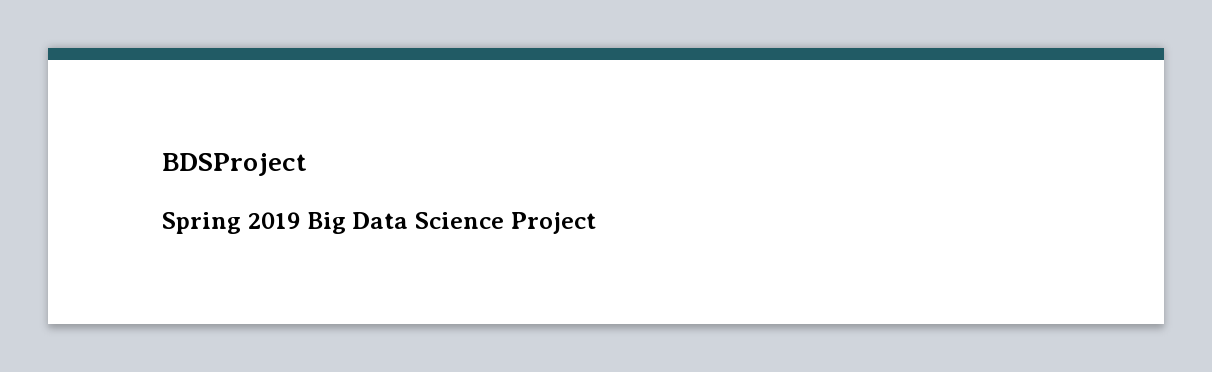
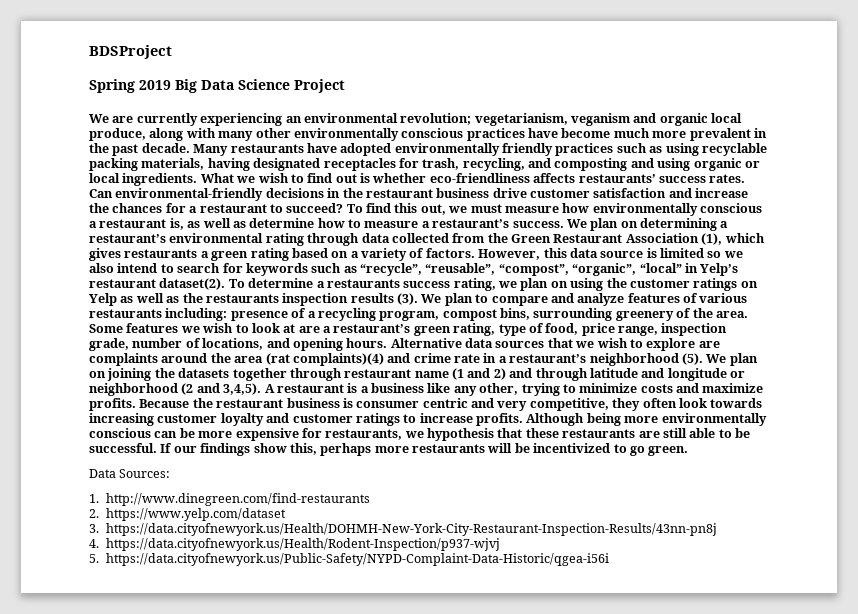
(596, 223) none -> [89,113,743,126] [89,128,767,141] [89,143,767,156] [89,158,760,171] [89,173,746,186] [89,188,749,201] [89,203,762,216] [89,218,729,231] [89,233,765,246] [89,248,743,261] [89,263,739,276] [89,278,758,291] [89,293,748,306] [89,308,748,321] [89,323,728,336] [89,338,720,351] [89,353,758,366] [89,368,745,381] [89,383,764,396] [89,398,763,411] [89,413,767,426] [89,428,750,441] [89,443,689,456] [89,469,171,478] [89,493,371,506] [89,508,287,521] [89,523,718,536] [89,538,501,551] [89,553,610,566] // We are currently experiencing an environmental revolution; vegetarianism, veganism and organic local produce, along with many other environmentally conscious practices have become much more prevalent in the past decade. Many restaurants have adopted environmentally friendly practices such as using recyclable packing materials, having designated receptacles for trash, recycling, and composting and using organic or local ingredients. What we wish to find out is whether eco-friendliness affects restaurants’ success rates. Can environmental-friendly decisions in the restaurant business drive customer satisfaction and increase the chances for a restaurant to succeed? To find this out, we must measure how environmentally conscious a restaurant is, as well as determine how to measure a restaurant’s success. We plan on determining a restaurant’s environmental rating through data collected from the Green Restaurant Association (1), which gives restaurants a green rating based on a variety of factors. However, this data source is limited so we also intend to search for keywords such as “recycle”, “reusable”, “compost”, “organic”, “local” in Yelp’s restaurant dataset(2). To determine a restaurants success rating, we plan on using the customer ratings on Yelp as well as the restaurants inspection results (3). We plan to compare and analyze features of various restaurants including: presence of a recycling program, compost bins, surrounding greenery of the area. Some features we wish to look at are a restaurant’s green rating, type of food, price range, inspection grade, number of locations, and opening hours. Alternative data sources that we wish to explore are complaints around the area (rat complaints)(4) and crime rate in a restaurant’s neighborhood (5). We plan on joining the datasets together through restaurant name (1 and 2) and through latitude and longitude or neighborhood (2 and 3,4,5). A restaurant is a business like any other, trying to minimize costs and maximize profits. Because the restaurant business is consumer centric and very competitive, they often look towards increasing customer loyalty and customer ratings to increase profits. Although being more environmentally conscious can be more expensive for restaurants, we hypothesis that these restaurants are still able to be successful. If our findings show this, perhaps more restaurants will be incentivized to go green. // Data Sources: // 1. http://www.dinegreen.com/find-restaurants // 2. https://www.yelp.com/dataset // 3. https://data.cityofnewyork.us/Health/DOHMH-New-York-City-Restaurant-Inspection-Results/43nn-pn8j // 4. https://data.cityofnewyork.us/Health/Rodent-Inspection/p937-wjvj // 5. https://data.cityofnewyork.us/Public-Safety/NYPD-Complaint-Data-Historic/qgea-i56i

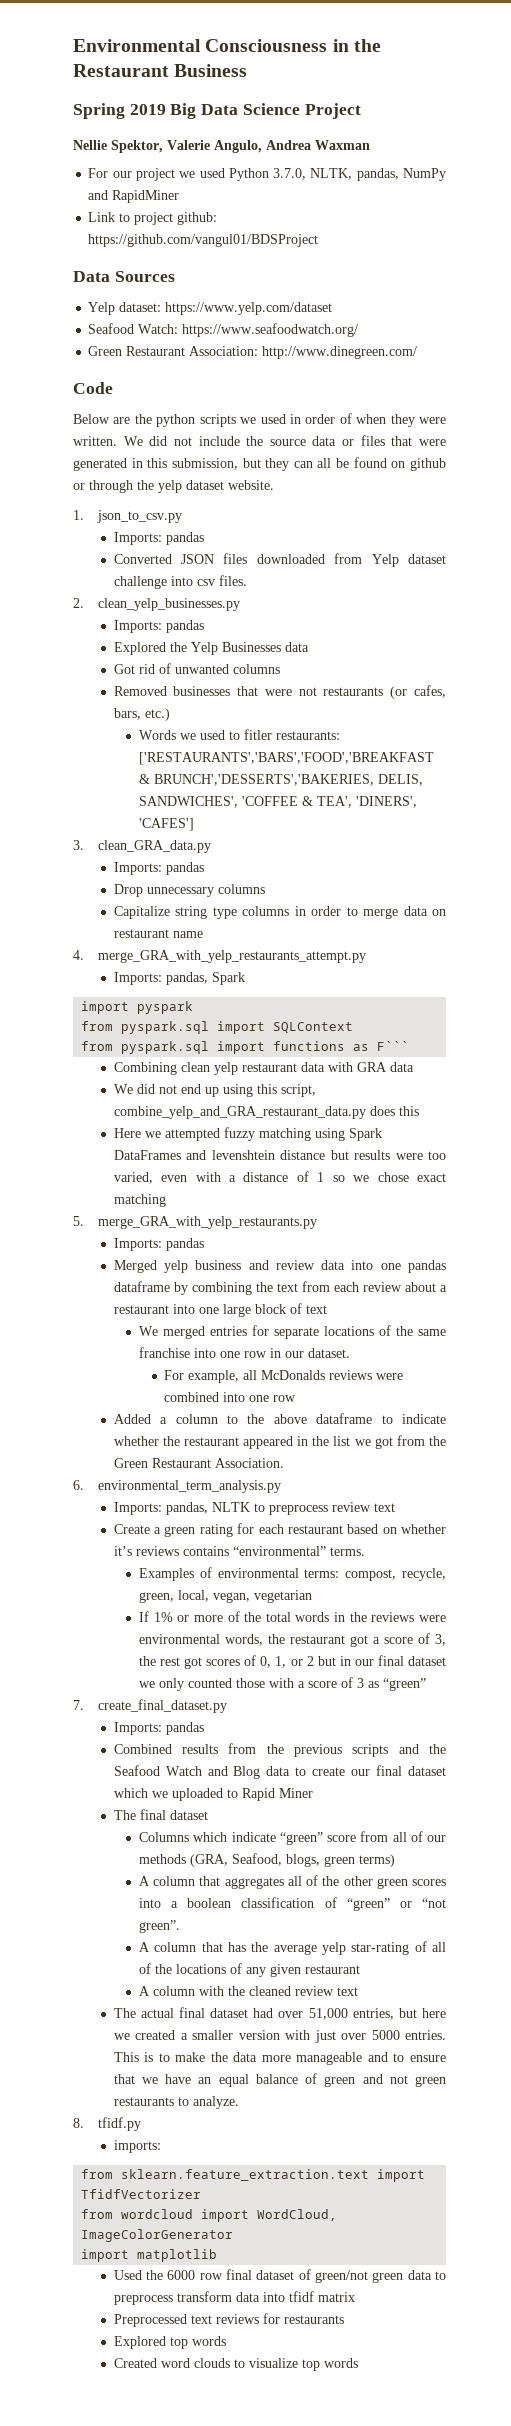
[89,45,172,59] BDSProject -> [73,39,381,52] [73,64,248,77] Environmental Consciousness in the Restaurant Business
[89,113,743,126] [89,128,767,141] [89,143,767,156] [89,158,760,171] [89,173,746,186] [89,188,749,201] [89,203,762,216] [89,218,729,231] [89,233,765,246] [89,248,743,261] [89,263,739,276] [89,278,758,291] [89,293,748,306] [89,308,748,321] [89,323,728,336] [89,338,720,351] [89,353,758,366] [89,368,745,381] [89,383,764,396] [89,398,763,411] [89,413,767,426] [89,428,750,441] [89,443,689,456] [89,469,171,478] [89,493,371,506] [89,508,287,521] [89,523,718,536] [89,538,501,551] [89,553,610,566] We are currently experiencing an environmental revolution; vegetarianism, veganism and organic local produce, along with many other environmentally conscious practices have become much more prevalent in the past decade. Many restaurants have adopted environmentally friendly practices such as using recyclable packing materials, having designated receptacles for trash, recycling, and composting and using organic or local ingredients. What we wish to find out is whether eco-friendliness affects restaurants’ success rates. Can environmental-friendly decisions in the restaurant business drive customer satisfaction and increase the chances for a restaurant to succeed? To find this out, we must measure how environmentally conscious a restaurant is, as well as determine how to measure a restaurant’s success. We plan on determining a restaurant’s environmental rating through data collected from the Green Restaurant Association (1), which gives restaurants a green rating based on a variety of factors. However, this data source is limited so we also intend to search for keywords such as “recycle”, “reusable”, “compost”, “organic”, “local” in Yelp’s restaurant dataset(2). To determine a restaurants success rating, we plan on using the customer ratings on Yelp as well as the restaurants inspection results (3). We plan to compare and analyze features of various restaurants including: presence of a recycling program, compost bins, surrounding greenery of the area. Some features we wish to look at are a restaurant’s green rating, type of food, price range, inspection grade, number of locations, and opening hours. Alternative data sources that we wish to explore are complaints around the area (rat complaints)(4) and crime rate in a restaurant’s neighborhood (5). We plan on joining the datasets together through restaurant name (1 and 2) and through latitude and longitude or neighborhood (2 and 3,4,5). A restaurant is a business like any other, trying to minimize costs and maximize profits. Because the restaurant business is consumer centric and very competitive, they often look towards increasing customer loyalty and customer ratings to increase profits. Although being more environmentally conscious can be more expensive for restaurants, we hypothesis that these restaurants are still able to be successful. If our findings show this, perhaps more restaurants will be incentivized to go green. // Data Sources: // 1. http://www.dinegreen.com/find-restaurants // 2. https://www.yelp.com/dataset // 3. https://data.cityofnewyork.us/Health/DOHMH-New-York-City-Restaurant-Inspection-Results/43nn-pn8j // 4. https://data.cityofnewyork.us/Health/Rodent-Inspection/p937-wjvj // 5. https://data.cityofnewyork.us/Public-Safety/NYPD-Complaint-Data-Historic/qgea-i56i -> [73,140,370,153] [88,168,446,181] [88,190,180,203] [88,212,218,225] [88,234,319,247] [73,271,175,282] [88,302,333,315] [88,323,359,337] [88,346,418,359] [73,382,113,394] [73,413,447,427] [73,435,446,446] [73,457,446,471] [73,480,274,493] [73,510,183,523] [113,532,204,545] [113,553,446,567] [113,575,247,589] [73,598,241,611] [113,620,204,633] [113,642,309,655] [113,663,280,674] [113,685,446,699] [113,708,170,721] [138,729,340,740] [138,752,434,765] [138,774,423,786] [138,796,417,808] [138,818,194,831] [73,840,212,853] [113,862,204,875] [113,884,265,897] [113,906,446,919] [113,929,203,938] [73,950,367,963] [113,972,245,985] [81,1001,194,1014] [81,1021,354,1034] [81,1041,410,1054] [113,1062,414,1075] [113,1084,316,1097] [113,1106,419,1119] [113,1127,382,1141] [113,1150,446,1160] [113,1171,446,1184] [113,1194,166,1207] [73,1216,318,1229] [113,1238,204,1251] [113,1260,446,1273] [113,1281,447,1295] [113,1303,327,1317] [138,1325,447,1339] [138,1347,350,1358] [164,1370,404,1383] [164,1392,297,1402] [113,1413,446,1424] [113,1435,446,1449] [113,1458,284,1468] [73,1480,282,1493] [113,1502,395,1515] [113,1523,446,1537] [113,1546,365,1556] [138,1567,446,1581] [138,1590,312,1603] [138,1611,446,1622] [138,1633,447,1647] [138,1655,446,1669] [138,1677,426,1691] [73,1699,228,1713] [113,1722,204,1735] [113,1743,446,1757] [113,1765,446,1779] [113,1788,313,1801] [113,1809,208,1820] [138,1831,447,1845] [138,1853,395,1867] [138,1875,446,1889] [138,1897,447,1911] [138,1920,180,1933] [138,1941,446,1955] [138,1963,360,1977] [138,1986,358,1996] [113,2007,446,2020] [113,2030,446,2043] [113,2052,447,2065] [113,2073,446,2087] [113,2096,239,2109] [73,2117,142,2131] [113,2140,161,2153] [81,2169,426,2182] [81,2189,202,2199] [81,2209,338,2222] [81,2229,234,2242] [81,2249,218,2262] [113,2269,446,2283] [113,2291,355,2305] [113,2313,344,2327] [113,2336,226,2349] [113,2358,358,2371] Nellie Spektor, Valerie Angulo, Andrea Waxman // For our project we used Python 3.7.0, NLTK, pandas, NumPy and RapidMiner // Link to project github: https://github.com/vangul01/BDSProject // Data Sources // Yelp dataset: https://www.yelp.com/dataset // Seafood Watch: https://www.seafoodwatch.org/ // Green Restaurant Association: http://www.dinegreen.com/ // Code // Below are the python scripts we used in order of when they were written. We did not include the source data or files that were generated in this submission, but they can all be found on github or through the yelp dataset website. // 1. json_to_csv.py // Imports: pandas // Converted JSON files downloaded from Yelp dataset challenge into csv files. // 2. clean_yelp_businesses.py // Imports: pandas // Explored the Yelp Businesses data // Got rid of unwanted columns // Removed businesses that were not restaurants (or cafes, bars, etc.) // Words we used to fitler restaurants: ['RESTAURANTS','BARS','FOOD','BREAKFAST & BRUNCH','DESSERTS','BAKERIES, DELIS, SANDWICHES', 'COFFEE & TEA', 'DINERS', 'CAFES'] // 3. clean_GRA_data.py // Imports: pandas // Drop unnecessary columns // Capitalize string type columns in order to merge data on restaurant name // 4. merge_GRA_with_yelp_restaurants_attempt.py // Imports: pandas, Spark // import pyspark // from pyspark.sql import SQLContext // from pyspark.sql import functions as F``` // Combining clean yelp restaurant data with GRA data // We did not end up using this script, combine_yelp_and_GRA_restaurant_data.py does this // Here we attempted fuzzy matching using Spark DataFrames and levenshtein distance but results were too varied, even with a distance of 1 so we chose exact matching // 5. merge_GRA_with_yelp_restaurants.py // Imports: pandas // Merged yelp business and review data into one pandas dataframe by combining the text from each review about a restaurant into one large block of text // We merged entries for separate locations of the same franchise into one row in our dataset. // For example, all McDonalds reviews were combined into one row // Added a column to the above dataframe to indicate whether the restaurant appeared in the list we got from the Green Restaurant Association. // 6. environmental_term_analysis.py // Imports: pandas, NLTK to preprocess review text // Create a green rating for each restaurant based on whether it’s reviews contains “environmental” terms. // Examples of environmental terms: compost, recycle, green, local, vegan, vegetarian // If 1% or more of the total words in the reviews were environmental words, the restaurant got a score of 3, the rest got scores of 0, 1, or 2 but in our final dataset we only counted those with a score of 3 as “green” // 7. create_final_dataset.py // Imports: pandas // Combined results from the previous scripts and the Seafood Watch and Blog data to create our final dataset which we uploaded to Rapid Miner // The final dataset // Columns which indicate “green” score from all of our methods (GRA, Seafood, blogs, green terms) // A column that aggregates all of the other green scores into a boolean classification of “green” or “not green”. // A column that has the average yelp star-rating of all of the locations of any given restaurant // A column with the cleaned review text // The actual final dataset had over 51,000 entries, but here we created a smaller version with just over 5000 entries. This is to make the data more manageable and to ensure that we have an equal balance of green and not green restaurants to analyze. // 8. tfidf.py // imports: // from sklearn.feature_extraction.text import TfidfVectorizer // from wordcloud import WordCloud, ImageColorGenerator // import matplotlib // Used the 6000 row final dataset of green/not green data to preprocess transform data into tfidf matrix // Preprocessed text reviews for restaurants // Explored top words // Created word clouds to visualize top words

